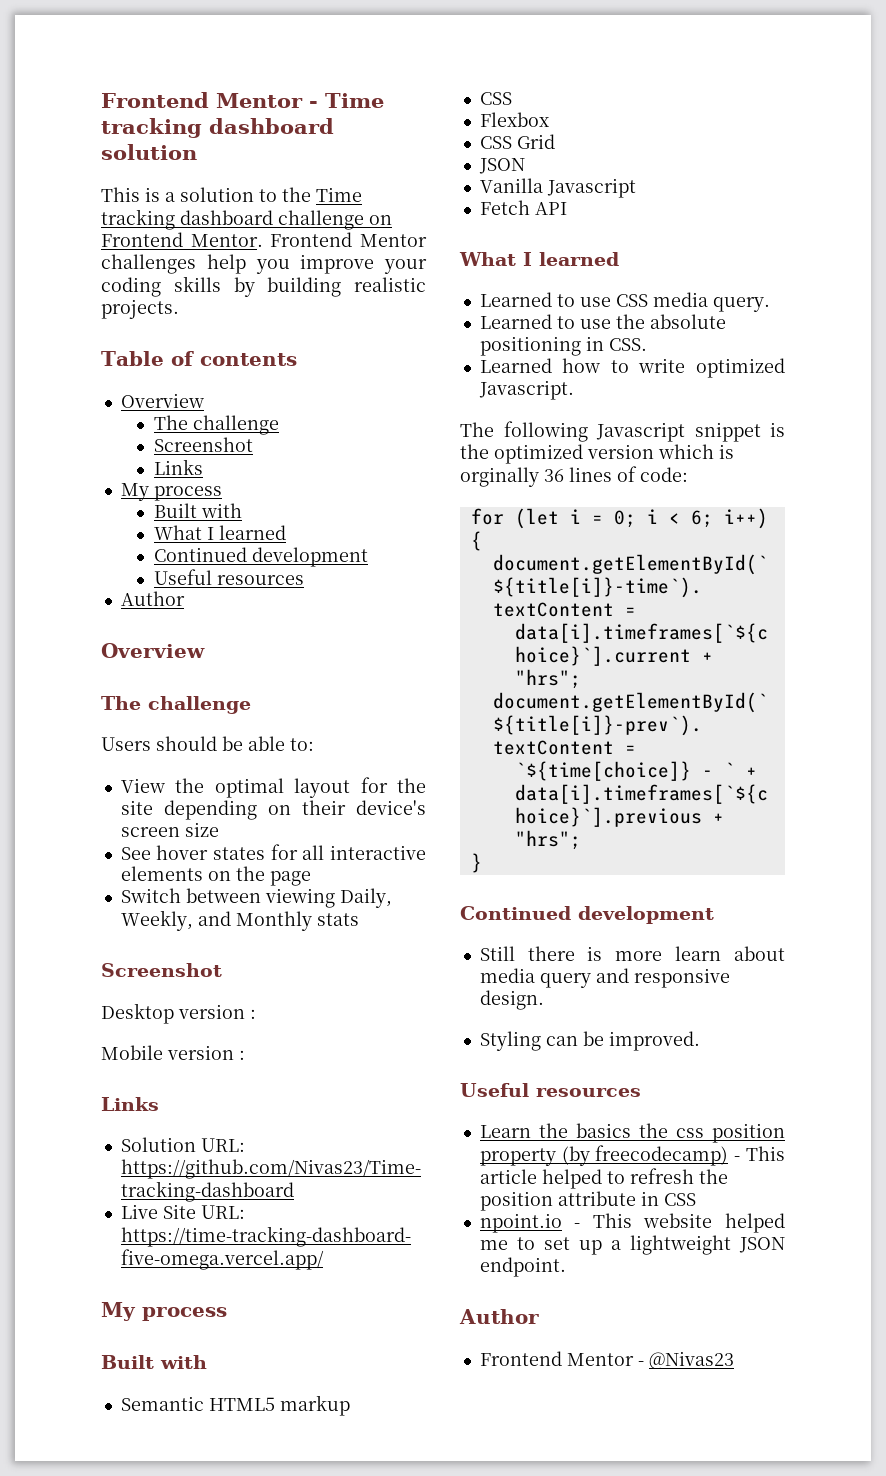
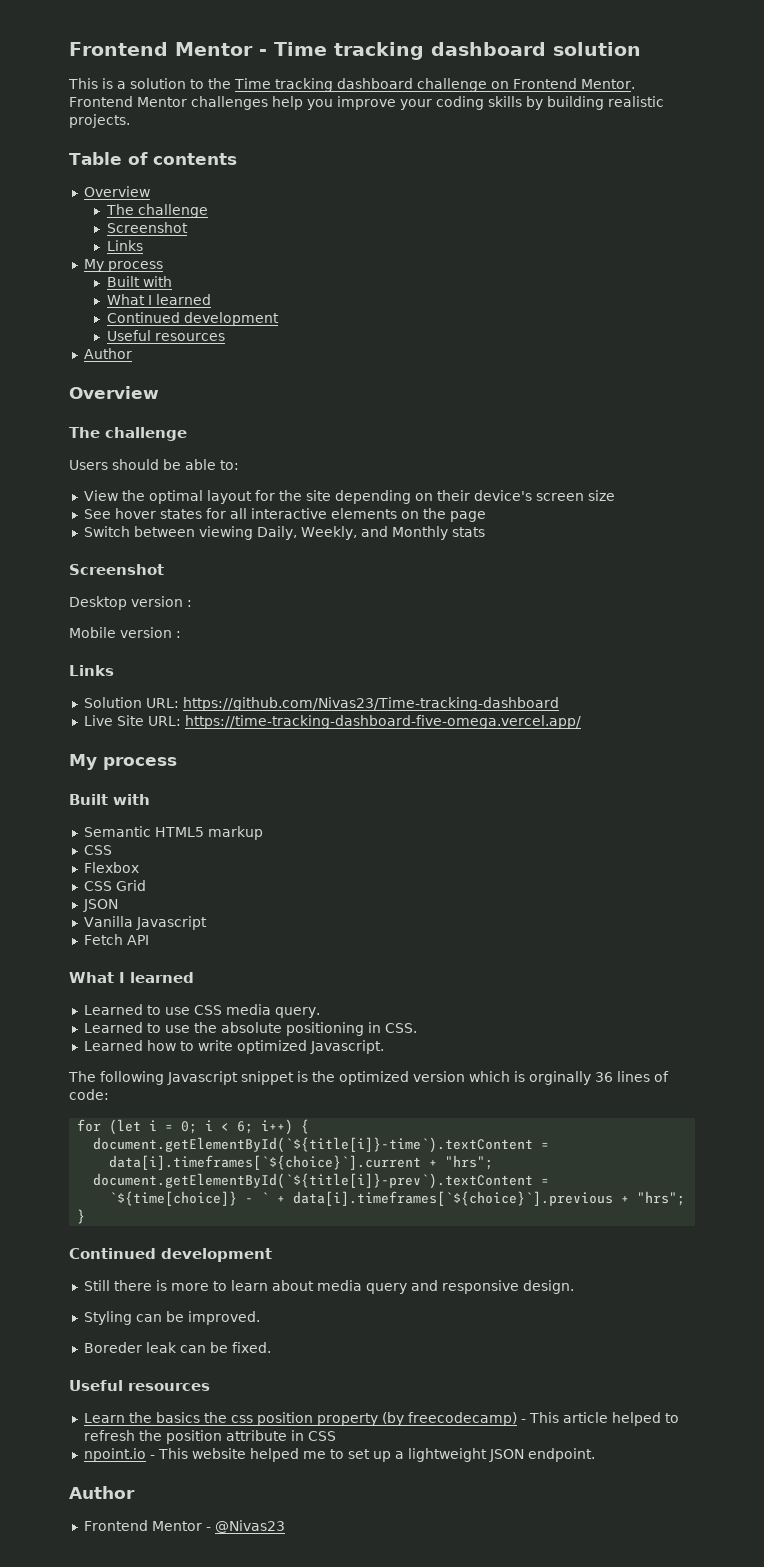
(663, 956) none -> [212,1281,227,1291] to
(700, 1041) none -> [83,1342,271,1353] // Boreder leak can be fixed.

